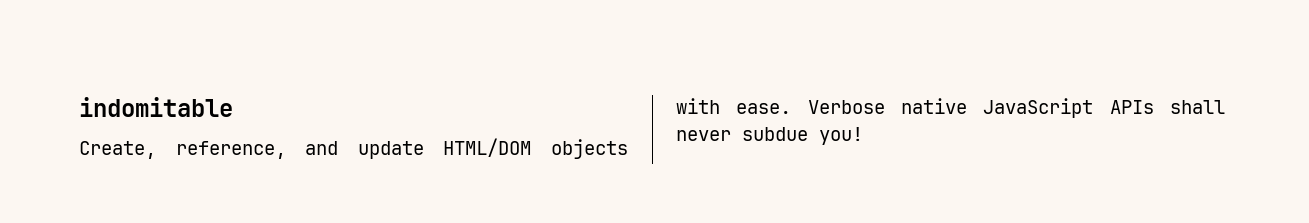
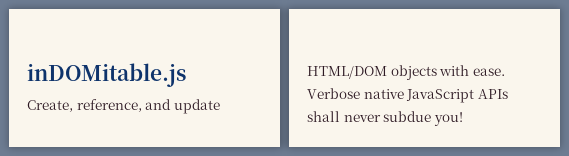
[79,97,233,117] indomitable -> [27,63,186,87] inDOMitable.js

